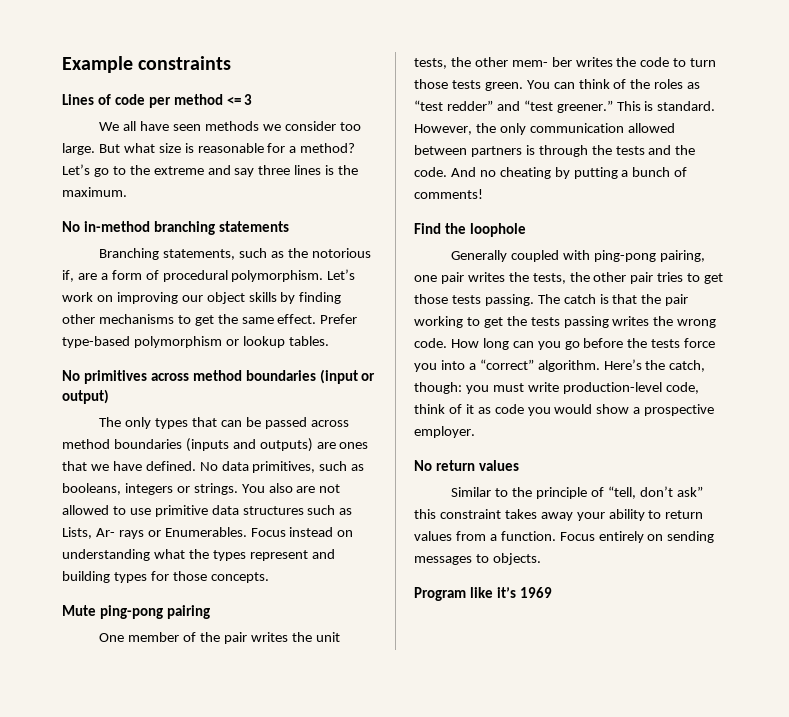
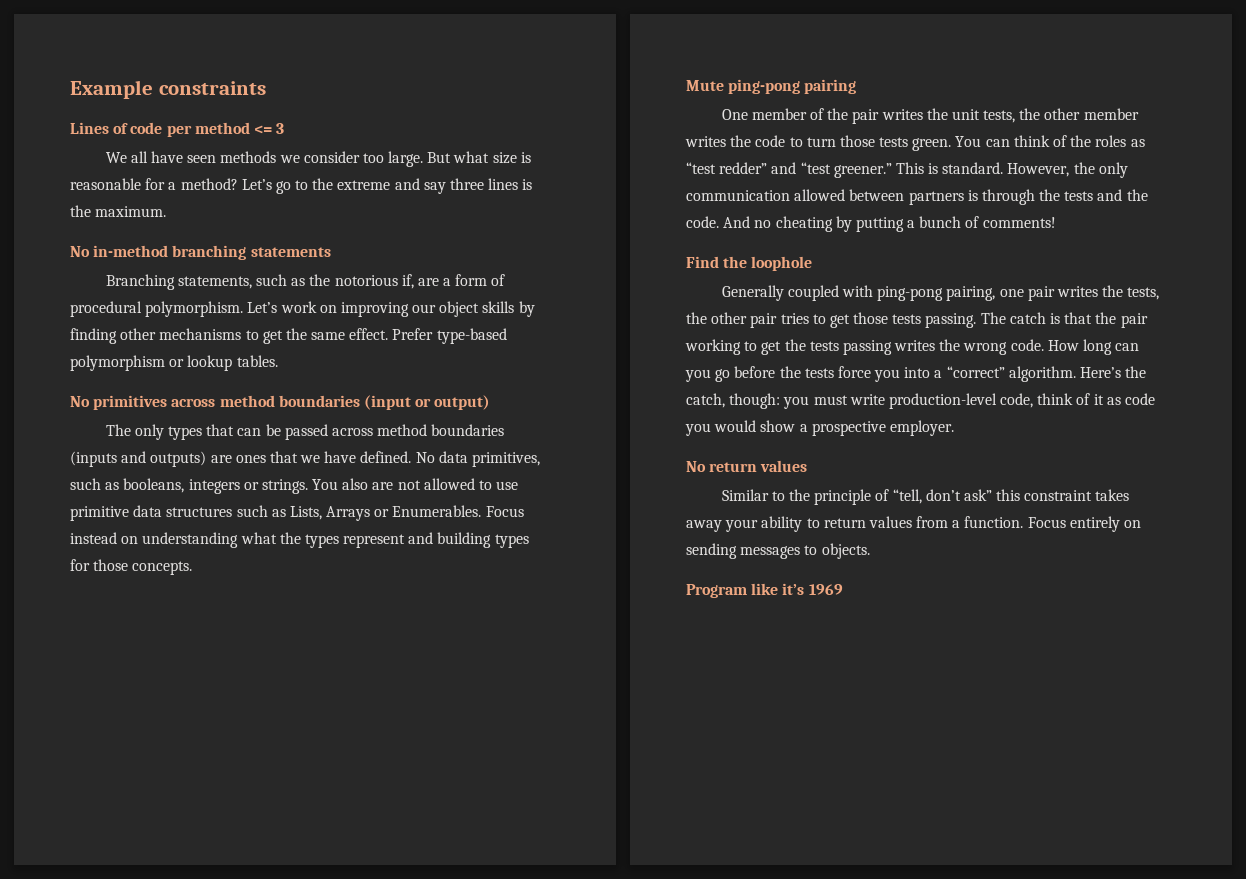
[95,528,144,539] Ar- rays -> [326,506,371,521] Arrays
[511,57,572,67] mem- ber -> [1083,108,1139,120] member

